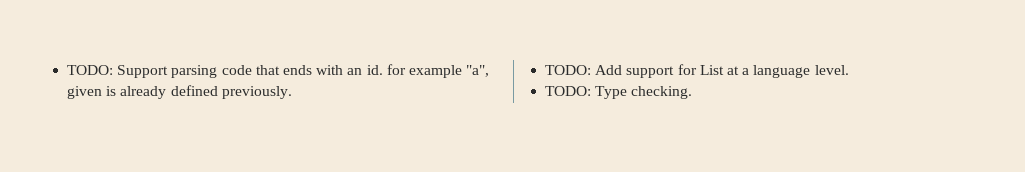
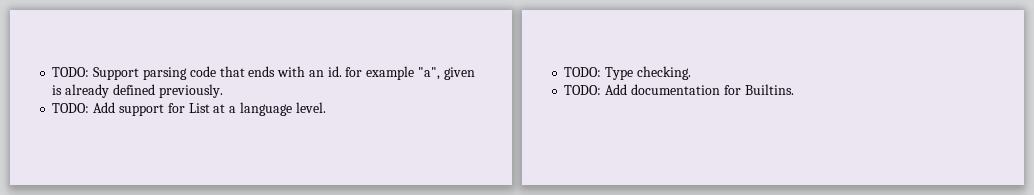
(693, 92) none -> [564,84,794,95] // TODO: Add documentation for Builtins.

